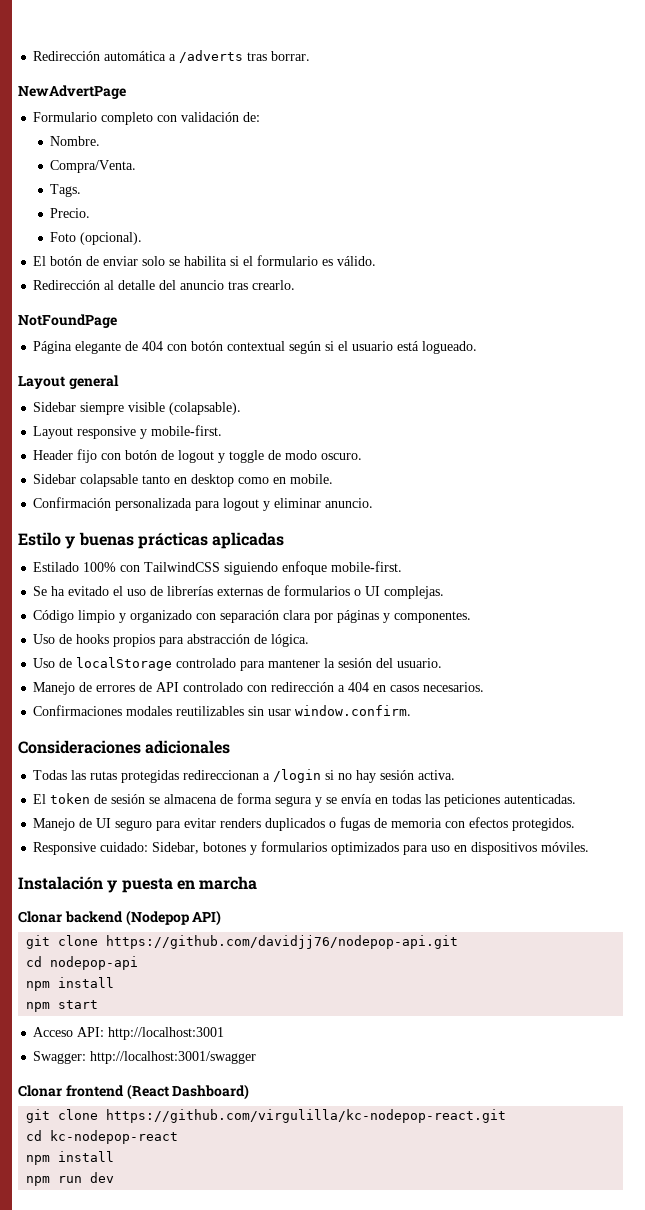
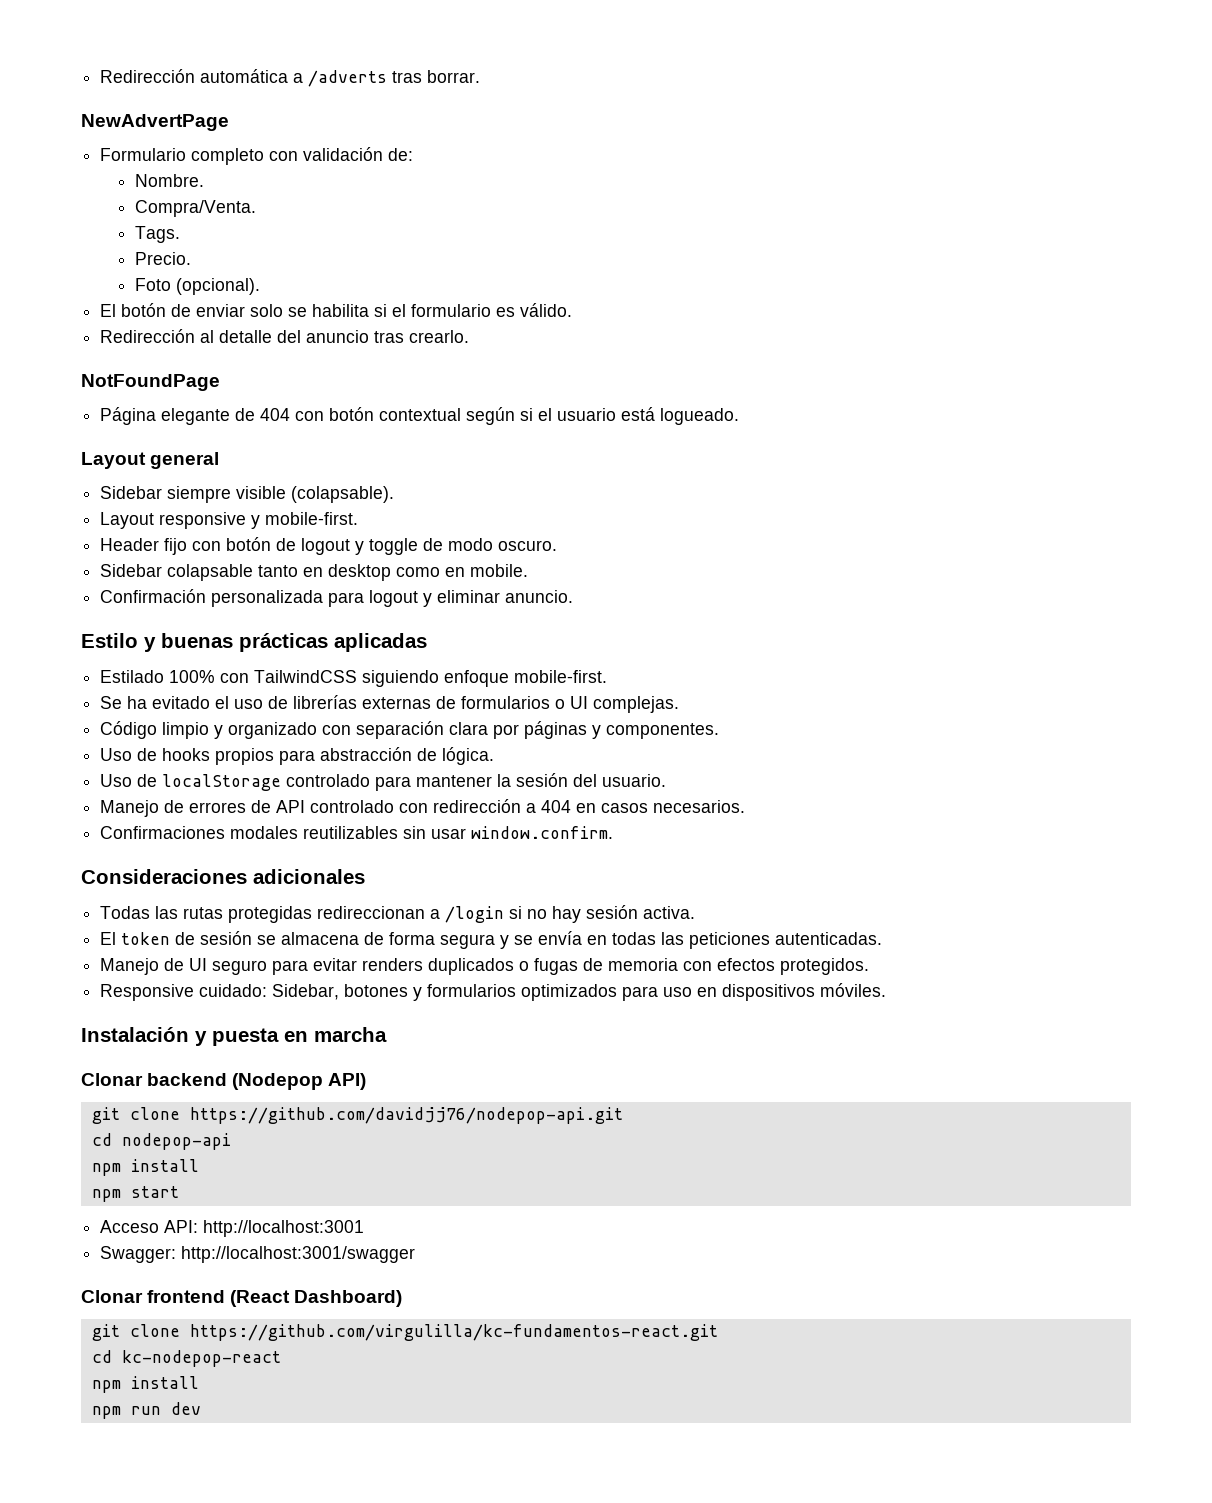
[106,1109,507,1123] https://github.com/virgulilla/kc-nodepop-react.git -> [189,1324,718,1341] https://github.com/virgulilla/kc-fundamentos-react.git

